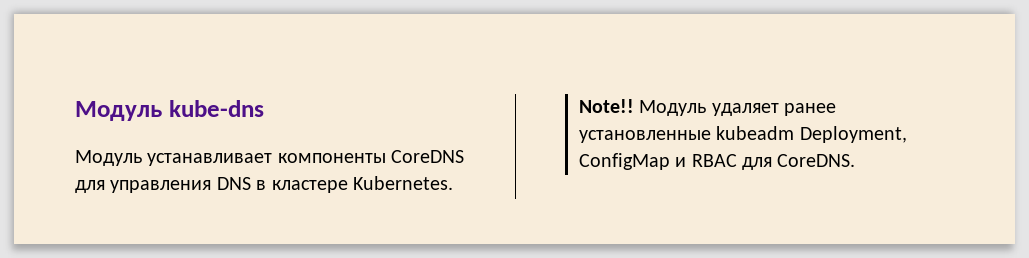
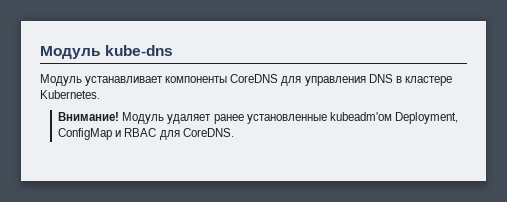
[578,99,634,113] Note!! -> [58,112,120,121] Внимание!
[716,126,795,140] kubeadm -> [329,112,392,121] kubeadm'ом

